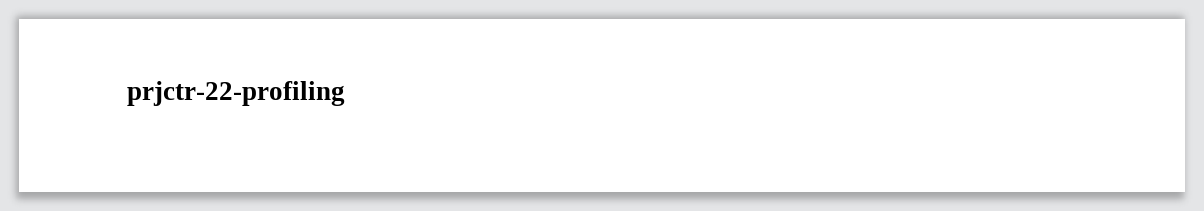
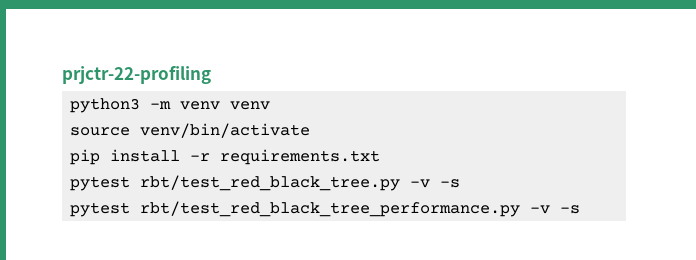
(345, 93) none -> [70,98,271,113] [70,123,311,138] [70,149,381,165] [70,175,461,191] [70,201,581,217] // python3 -m venv venv // source venv/bin/activate // pip install -r requirements.txt // pytest rbt/test_red_black_tree.py -v -s // pytest rbt/test_red_black_tree_performance.py -v -s

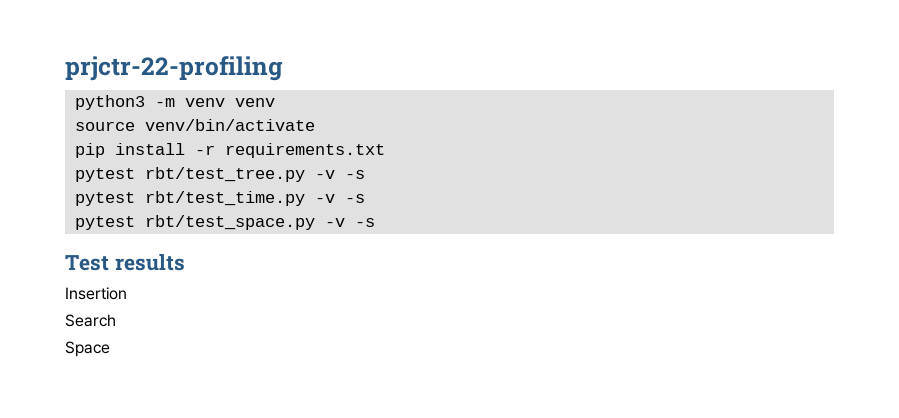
[140,175,461,191] [70,201,581,217] rbt/test_red_black_tree.py -v -s // pytest rbt/test_red_black_tree_performance.py -v -s -> [144,167,365,182] [74,191,365,206] [74,215,375,230] [65,254,185,271] [65,287,127,300] [65,314,116,327] [65,341,110,357] rbt/test_tree.py -v -s // pytest rbt/test_time.py -v -s // pytest rbt/test_space.py -v -s // Test results // Insertion // Search // Space

